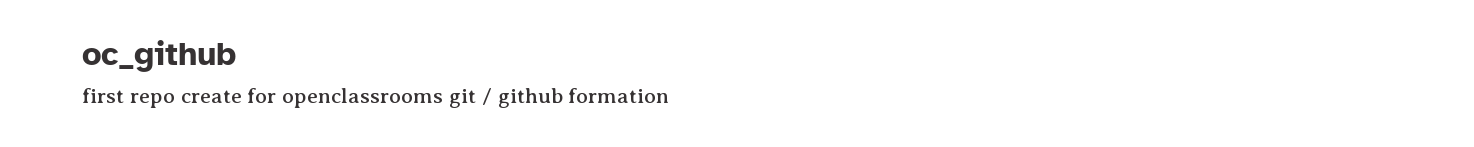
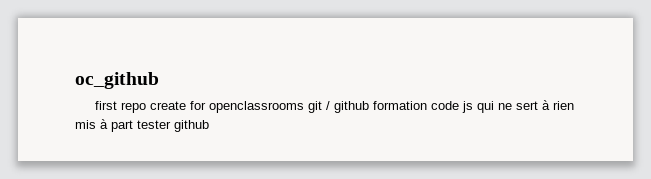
(670, 95) none -> [430,100,574,113] [75,119,209,132] code js qui ne sert à rien mis à part tester github

